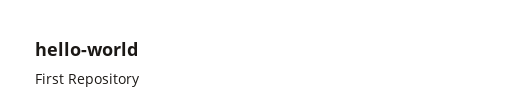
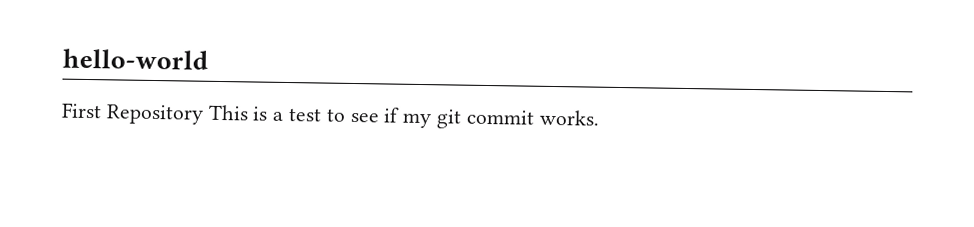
(140, 80) none -> [207,104,600,129] This is a test to see if my git commit works.

